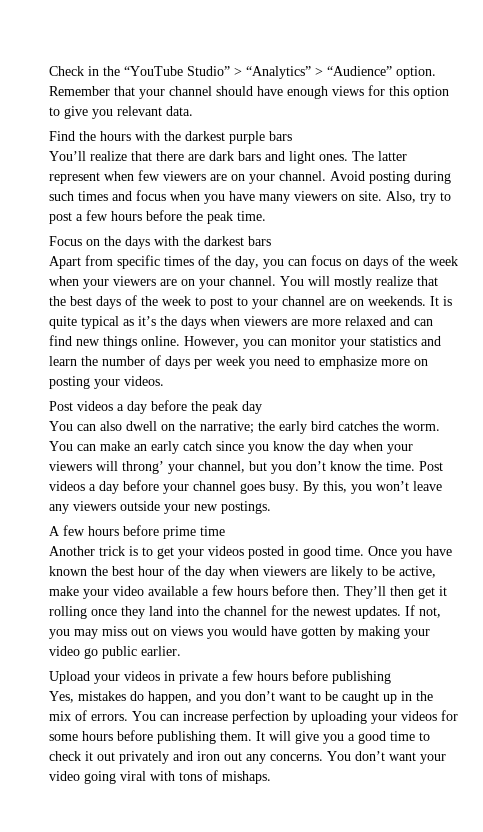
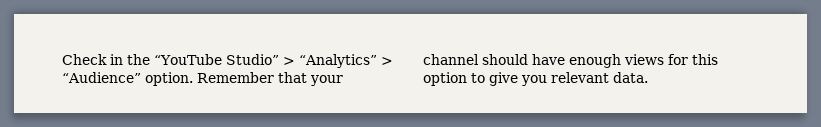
[49,131,292,144] [49,151,407,164] [49,170,451,184] [49,190,451,204] [49,210,266,224] [49,236,271,249] [49,255,458,269] [49,276,438,289] [49,295,452,309] [49,316,433,329] [49,335,441,349] [49,355,428,369] [49,376,164,389] [49,400,262,414] [49,421,440,434] [49,441,413,454] [49,461,443,474] [49,480,442,494] [49,501,271,514] [49,525,225,539] [49,546,452,559] [49,565,436,579] [49,585,447,599] [49,605,441,619] [49,626,430,639] [49,646,181,659] [49,670,391,684] [49,691,433,704] [49,710,458,724] [49,730,430,744] [49,751,446,764] [49,770,271,784] // Find the hours with the darkest purple bars // You’ll realize that there are dark bars and light ones. The latter represent when few viewers are on your channel. Avoid posting during such times and focus when you have many viewers on site. Also, try to post a few hours before the peak time. // Focus on the days with the darkest bars // Apart from specific times of the day, you can focus on days of the week when your viewers are on your channel. You will mostly realize that the best days of the week to post to your channel are on weekends. It is quite typical as it’s the days when viewers are more relaxed and can find new things online. However, you can monitor your statistics and learn the number of days per week you need to emphasize more on posting your videos. // Post videos a day before the peak day // You can also dwell on the narrative; the early bird catches the worm. You can make an early catch since you know the day when your viewers will throng’ your channel, but you don’t know the time. Post videos a day before your channel goes busy. By this, you won’t leave any viewers outside your new postings. // A few hours before prime time // Another trick is to get your videos posted in good time. Once you have known the best hour of the day when viewers are likely to be active, make your video available a few hours before then. They’ll then get it rolling once they land into the channel for the newest updates. If not, you may miss out on views you would have gotten by making your video go public earlier. // Upload your videos in private a few hours before publishing // Yes, mistakes do happen, and you don’t want to be caught up in the mix of errors. You can increase perfection by uploading your videos for some hours before publishing them. It will give you a good time to check it out privately and iron out any concerns. You don’t want your video going viral with tons of mishaps. -> (648, 77) none

